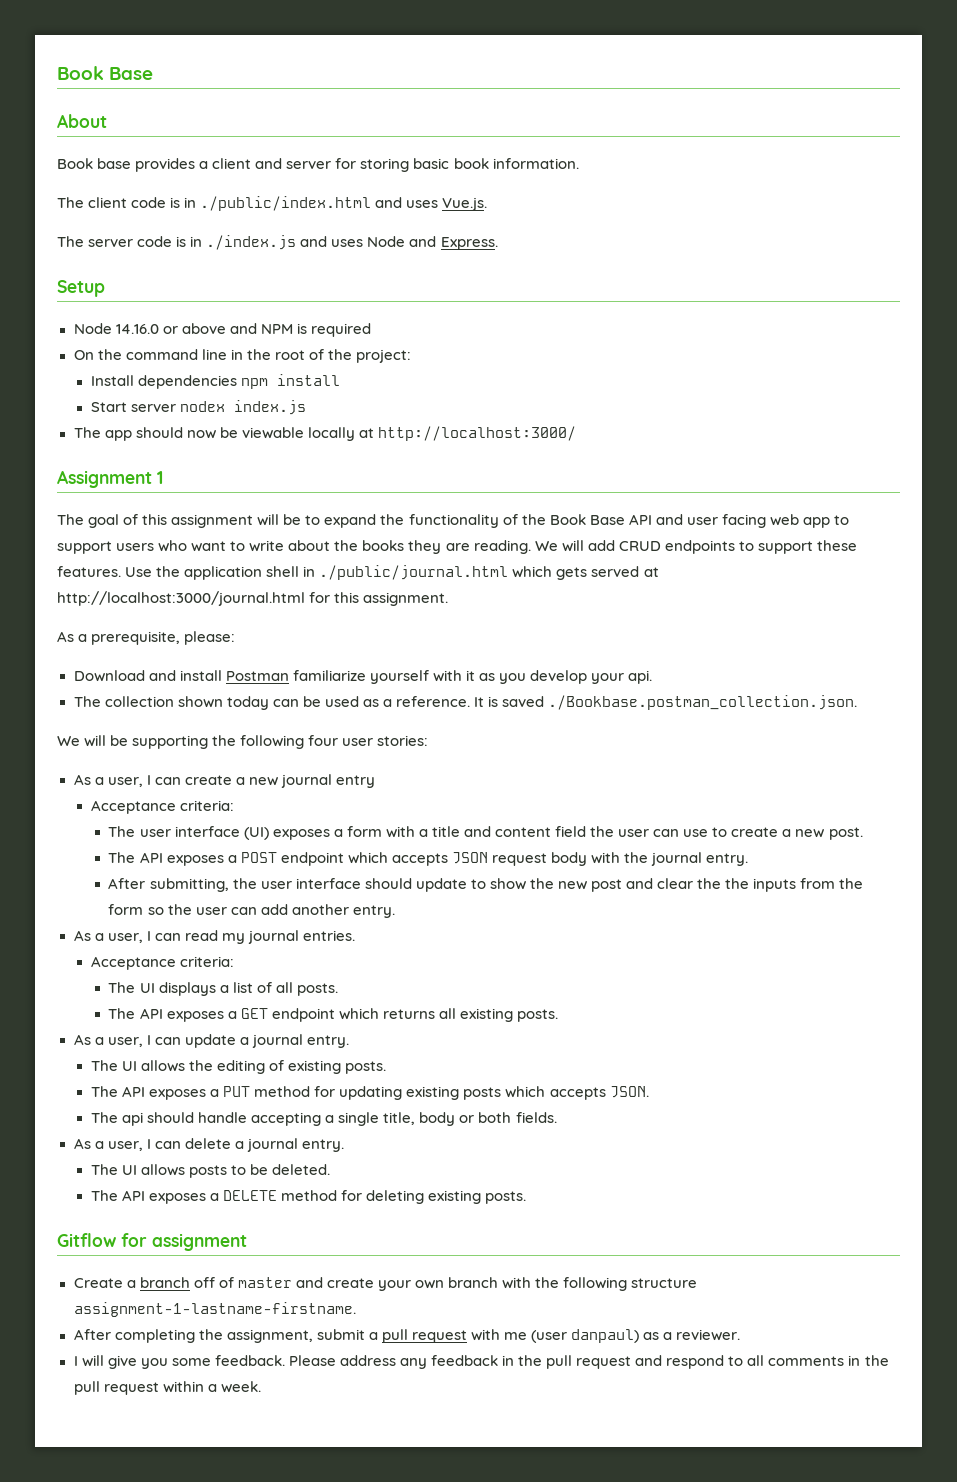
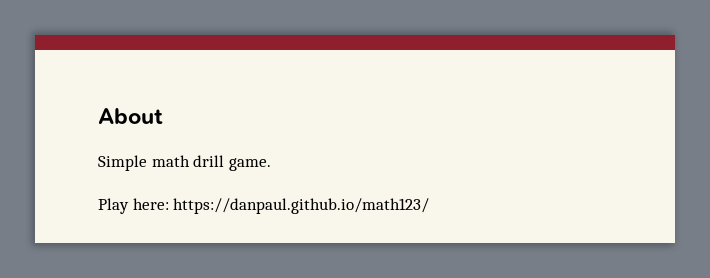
[57,66,154,80] Book Base // -> (98, 116) none
[57,158,579,172] [57,196,488,211] [57,235,498,250] [57,280,105,297] [73,323,371,337] [73,349,411,363] [90,374,341,389] [90,400,307,415] [73,426,576,441] [57,470,163,488] [57,514,850,528] [57,540,857,554] [57,565,659,580] [57,591,449,606] [57,631,236,645] [73,670,653,684] [73,695,858,710] [57,735,429,749] [73,774,375,788] [90,800,235,814] [108,826,863,840] [108,852,749,866] [108,878,864,892] [108,904,395,918] [73,930,355,944] [90,956,235,970] [108,982,338,996] [108,1008,558,1022] [73,1034,349,1048] [90,1060,387,1074] [90,1086,649,1100] [90,1112,557,1126] [73,1138,344,1152] [90,1164,331,1178] [90,1190,527,1204] [57,1233,247,1251] [73,1277,698,1291] [73,1302,356,1317] [73,1329,741,1343] [73,1355,889,1369] [73,1381,261,1395] Book base provides a client and server for storing basic book information. // The client code is in ./public/index.html and uses Vue.js. // The server code is in ./index.js and uses Node and Express. // Setup // Node 14.16.0 or above and NPM is required // On the command line in the root of the project: // Install dependencies npm install // Start server nodex index.js // The app should now be viewable locally at http://localhost:3000/ // Assignment 1 // The goal of this assignment will be to expand the functionality of the Book Base API and user facing web app to support users who want to write about the books they are reading. We will add CRUD endpoints to support these features. Use the application shell in ./public/journal.html which gets served at http://localhost:3000/journal.html for this assignment. // As a prerequisite, please: // Download and install Postman familiarize yourself with it as you develop your api. // The collection shown today can be used as a reference. It is saved ./Bookbase.postman_collection.json. // We will be supporting the following four user stories: // As a user, I can create a new journal entry // Acceptance criteria: // The user interface (UI) exposes a form with a title and content field the user can use to create a new post. // The API exposes a POST endpoint which accepts JSON request body with the journal entry. // After submitting, the user interface should update to show the new post and clear the the inputs from the form so the user can add another entry. // As a user, I can read my journal entries. // Acceptance criteria: // The UI displays a list of all posts. // The API exposes a GET endpoint which returns all existing posts. // As a user, I can update a journal entry. // The UI allows the editing of existing posts. // The API exposes a PUT method for updating existing posts which accepts JSON. // The api should handle accepting a single title, body or both fields. // As a user, I can delete a journal entry. // The UI allows posts to be deleted. // The API exposes a DELETE method for deleting existing posts. // Gitflow for assignment // Create a branch off of master and create your own branch with the following structure assignment-1-lastname-firstname. // After completing the assignment, submit a pull request with me (user danpaul) as a reviewer. // I will give you some feedback. Please address any feedback in the pull request and respond to all comments in the pull request within a week. -> [98,155,271,171] [98,198,430,214] Simple math drill game. // Play here: https://danpaul.github.io/math123/

